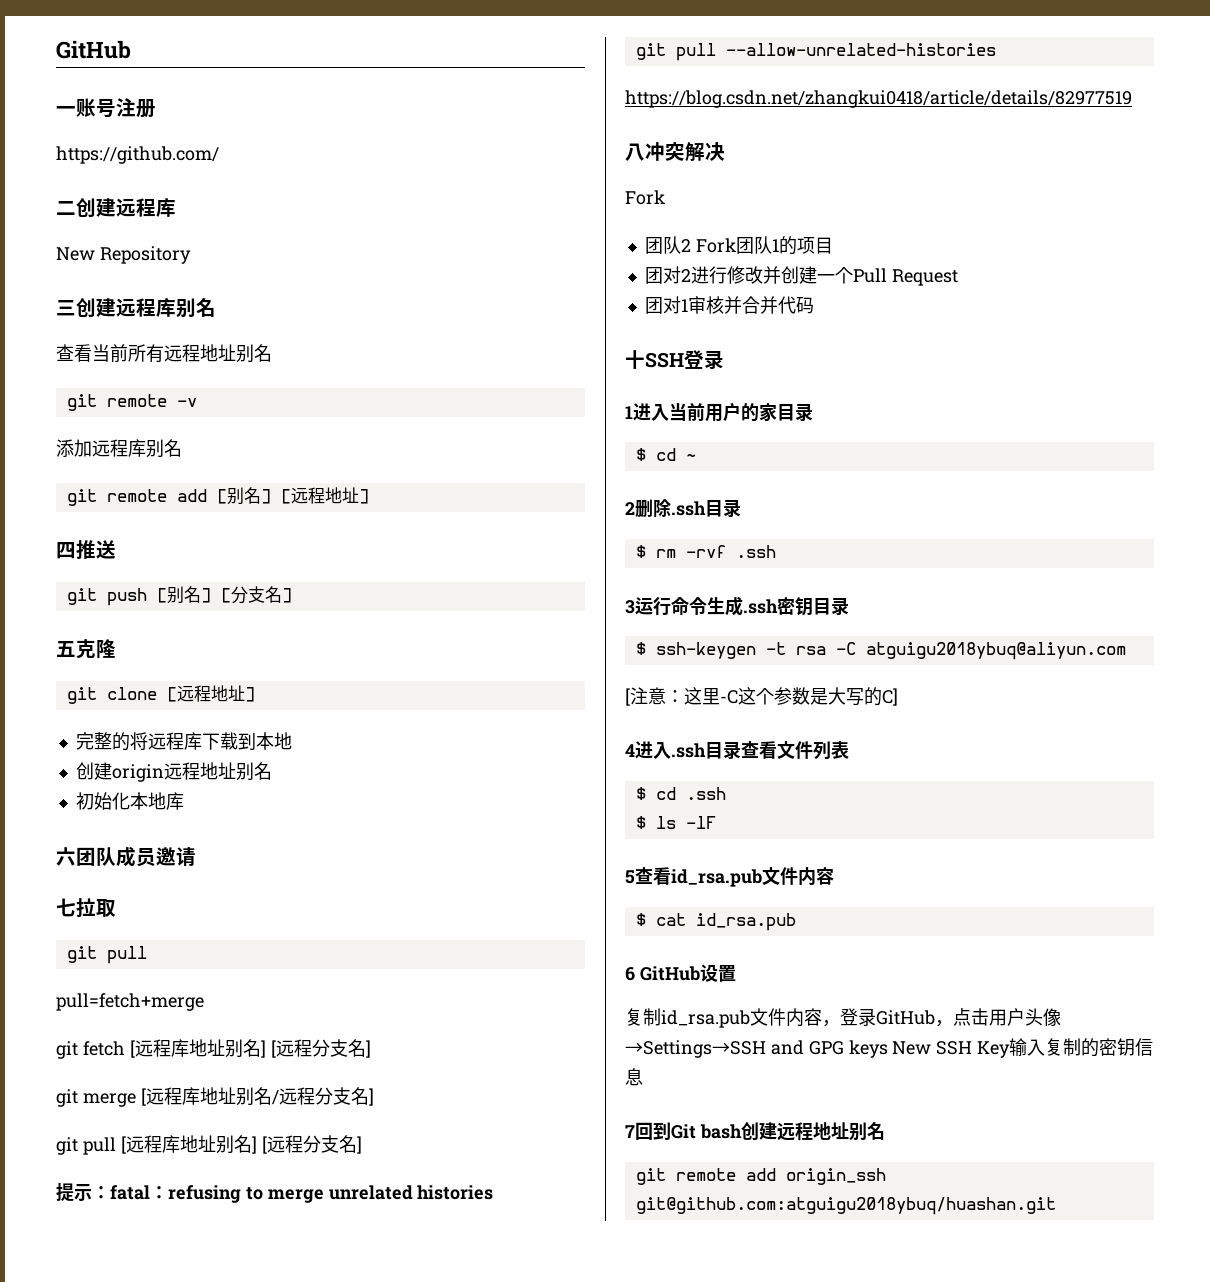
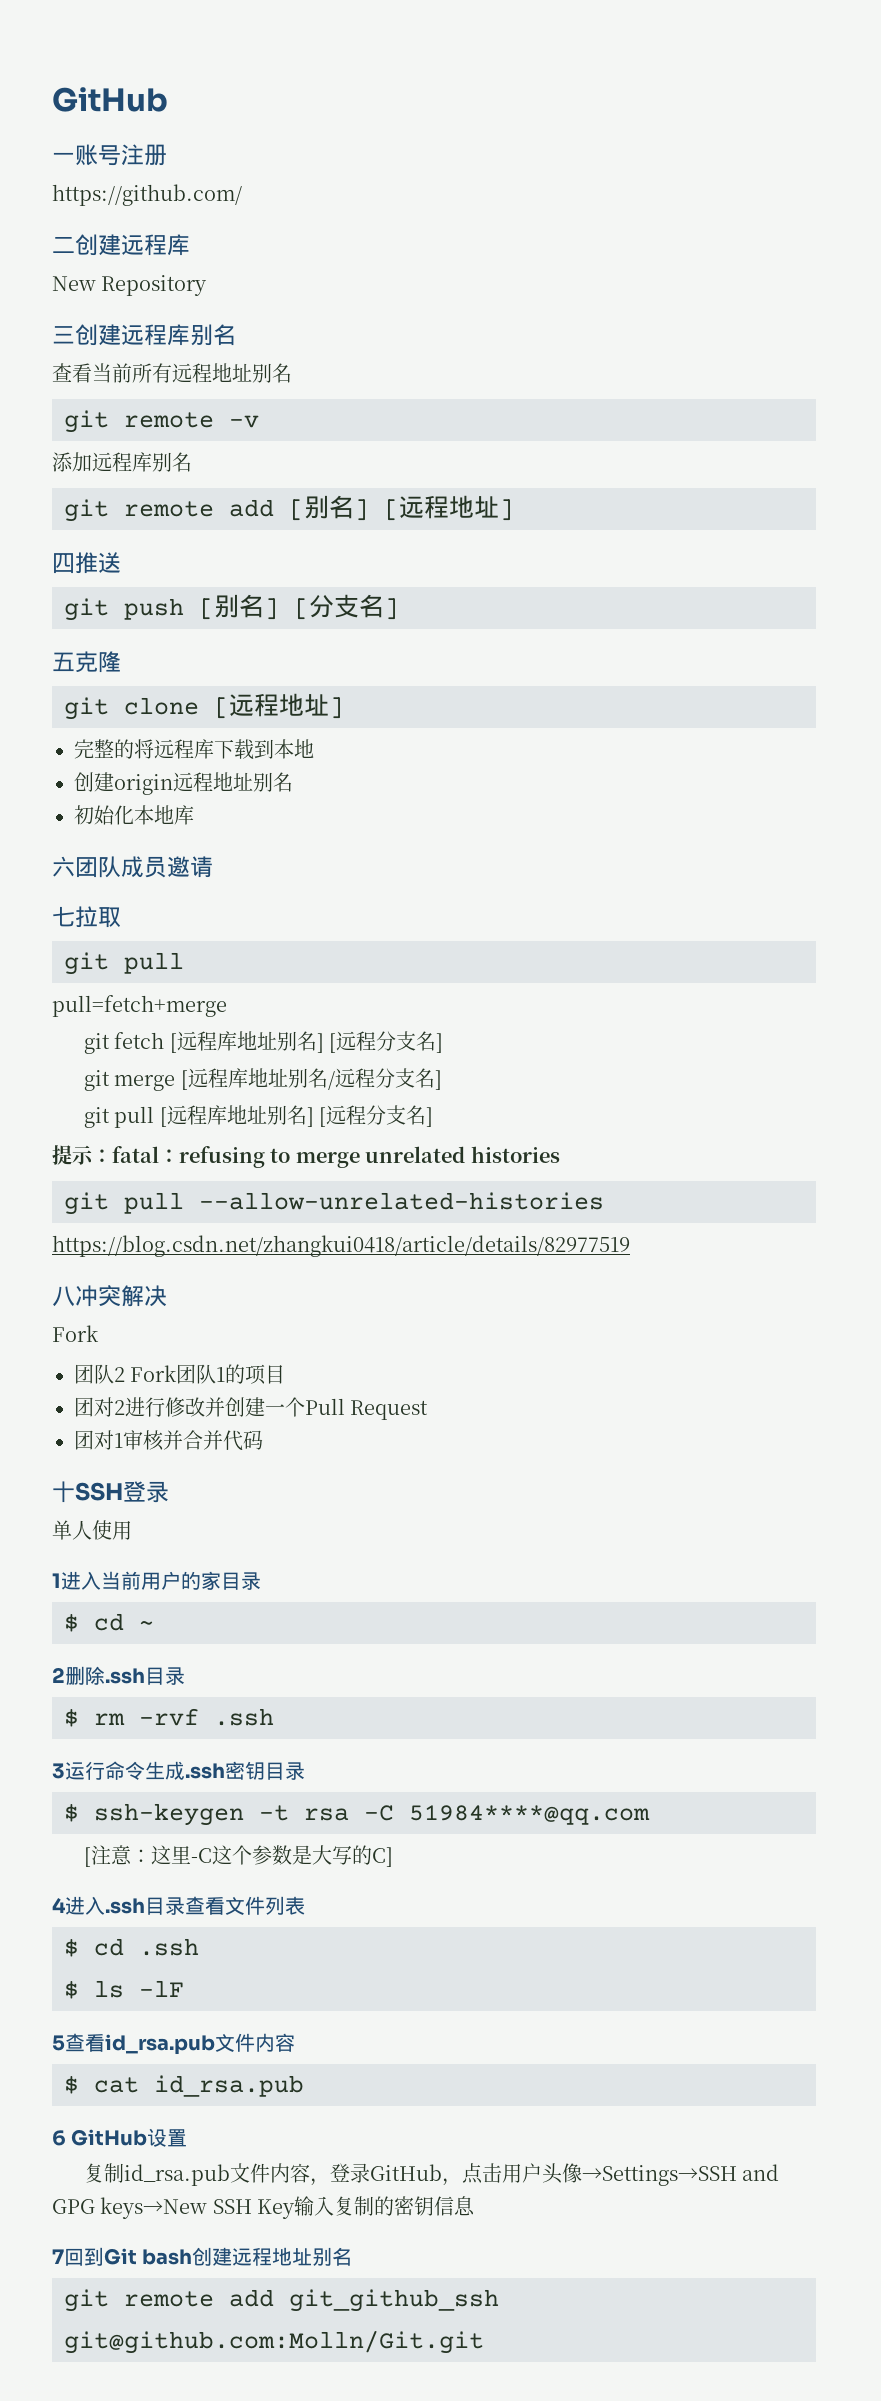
(724, 359) none -> [52,1520,132,1540] // 单人使用
[865,642,1126,660] atguigu2018ybuq@aliyun.com -> [409,1805,650,1825] 51984****@qq.com
[848,1040,932,1058] keys New -> [100,2197,208,2219] keys→New
[785,1168,886,1185] [635,1197,1056,1215] origin_ssh git@github.com:atguigu2018ybuq/huashan.git -> [289,2289,499,2312] [64,2330,484,2354] git_github_ssh git@github.com:Molln/Git.git

